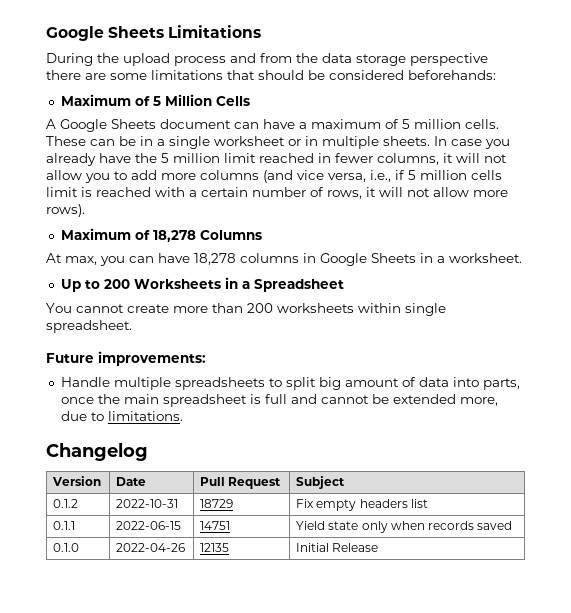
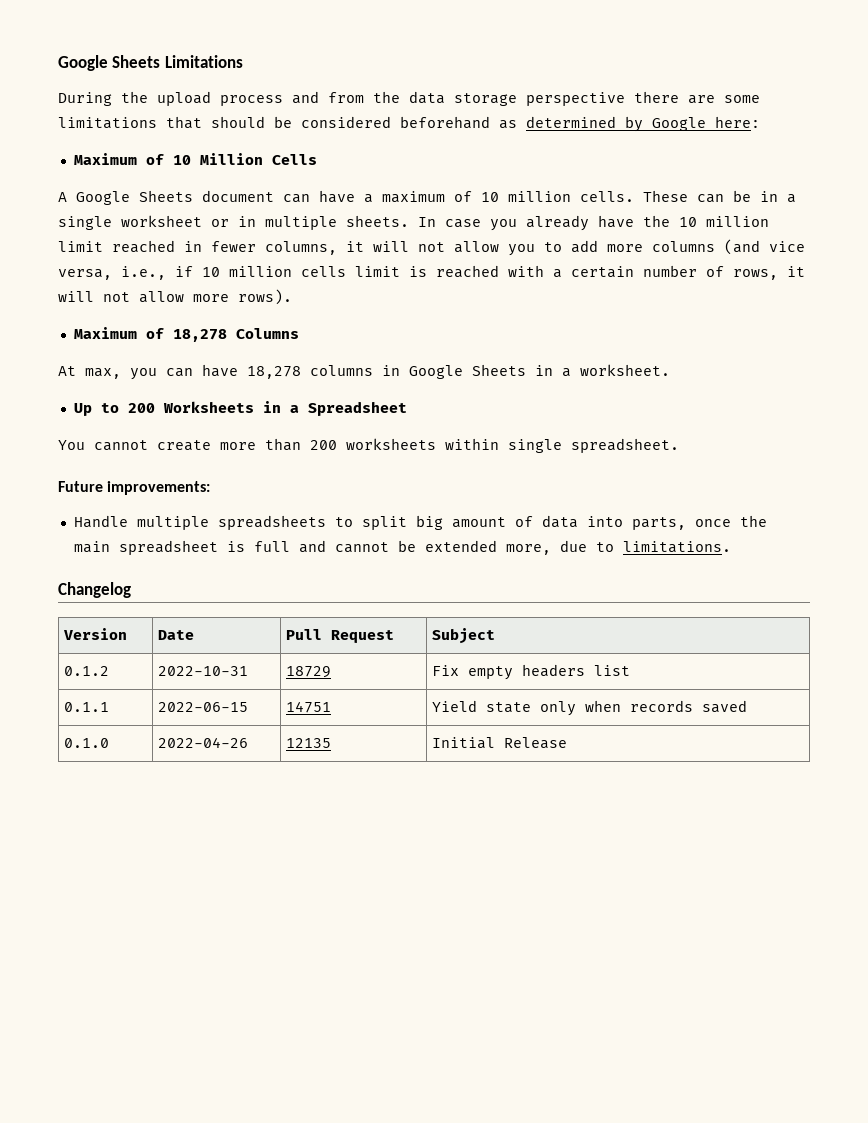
[408,70,496,80] [60,94,161,106] beforehands: // Maximum of 5 -> [400,116,760,132] [73,153,191,165] beforehand as determined by Google here: // Maximum of 10
[402,119,410,129] 5 -> [481,192,499,202] 10
[161,153,169,163] 5 -> [679,217,697,227] 10
[408,170,416,180] 5 -> [202,267,220,277] 10

